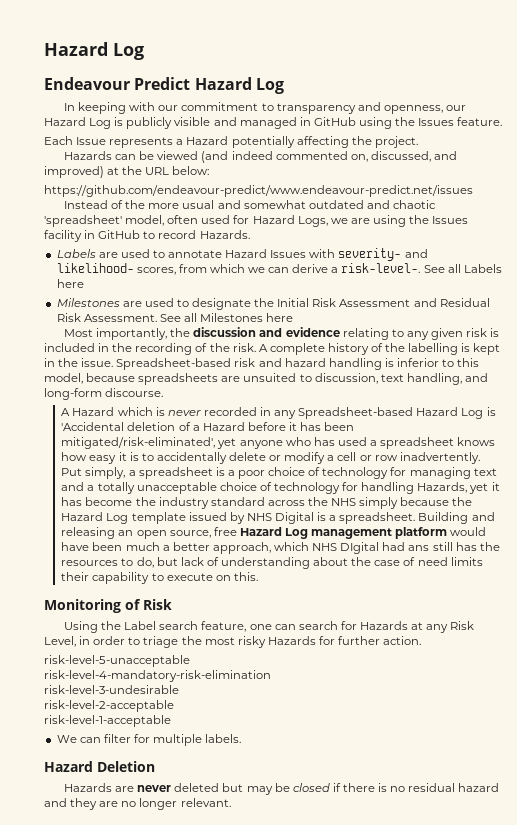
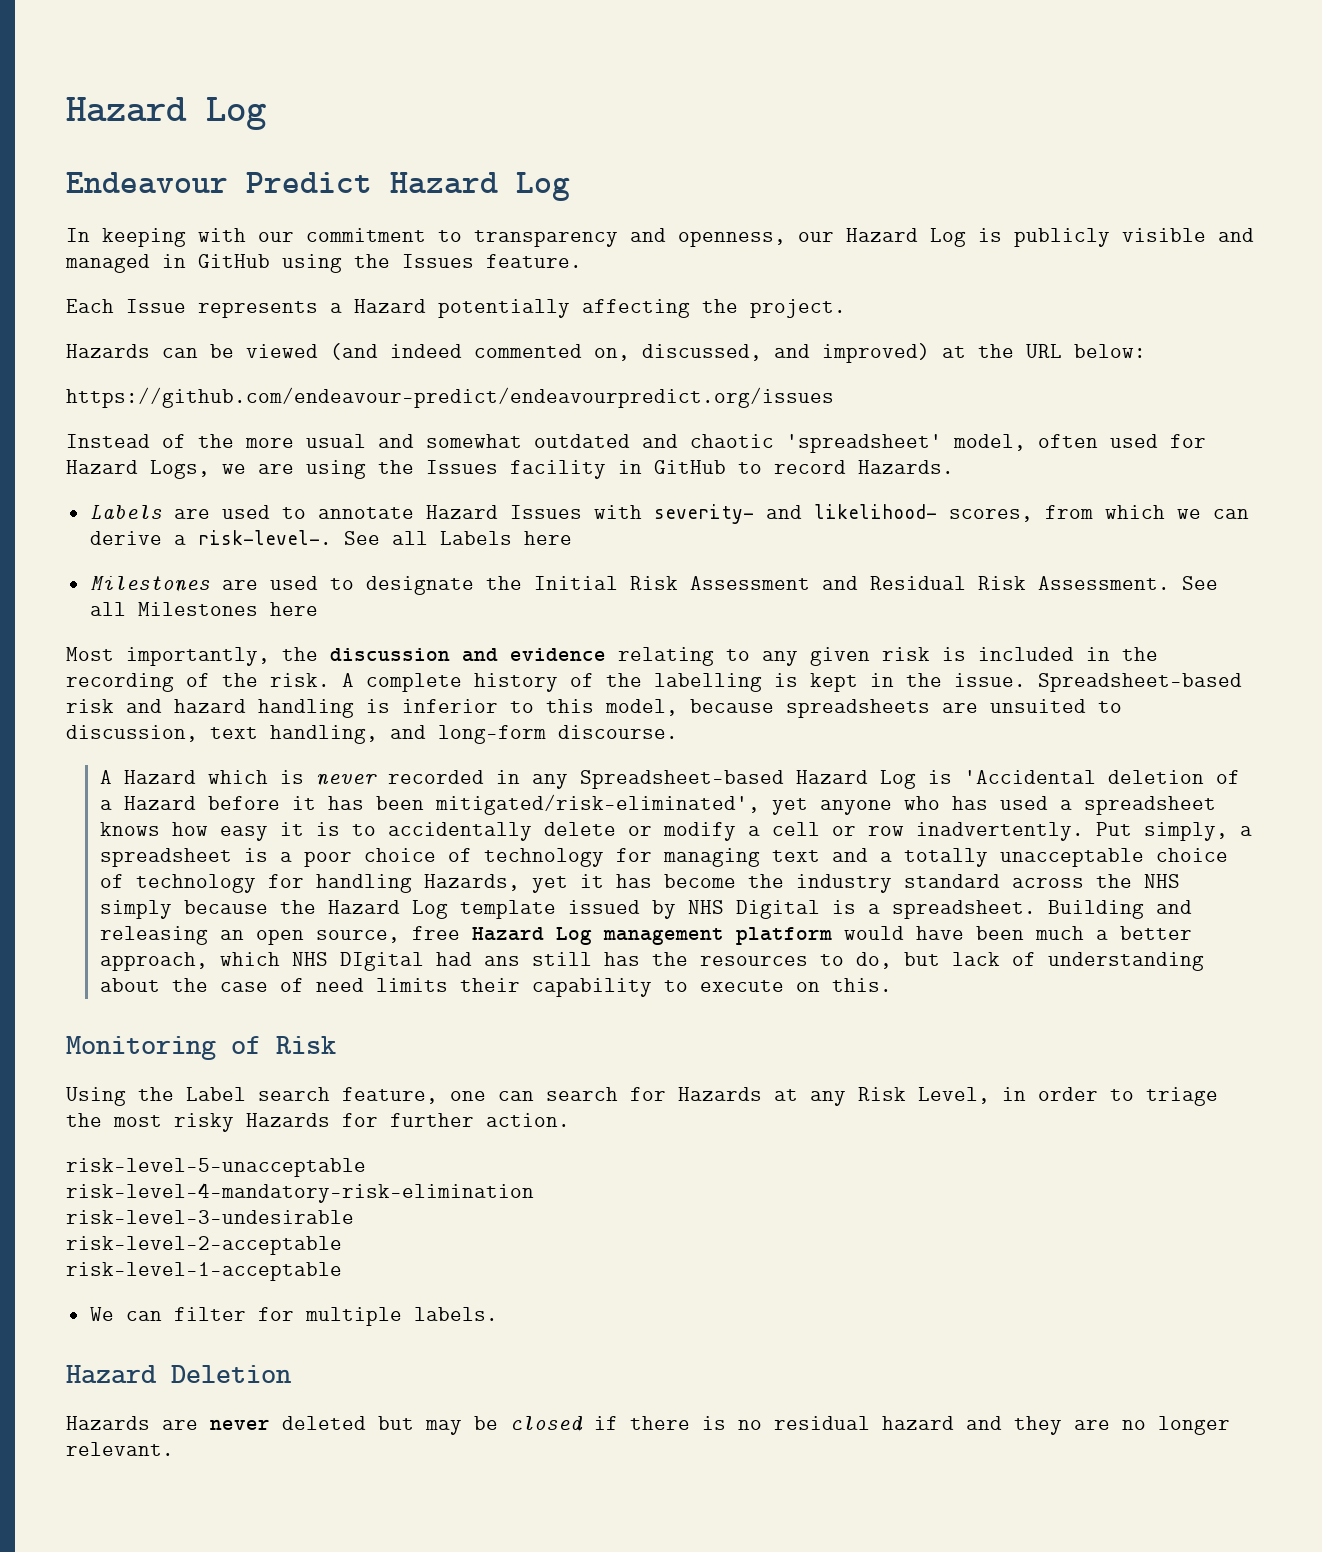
[44,185,473,197] https://github.com/endeavour-predict/www.endeavour-predict.net/issues -> [66,387,834,408] https://github.com/endeavour-predict/endeavourpredict.org/issues

